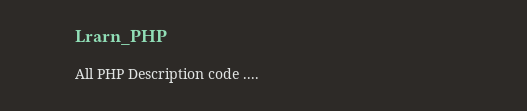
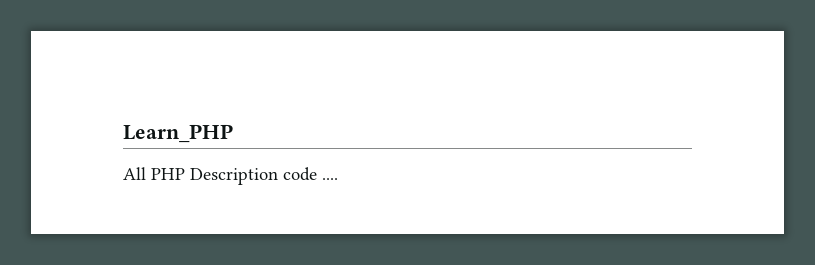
[75,29,167,45] Lrarn_PHP -> [123,124,233,143] Learn_PHP

